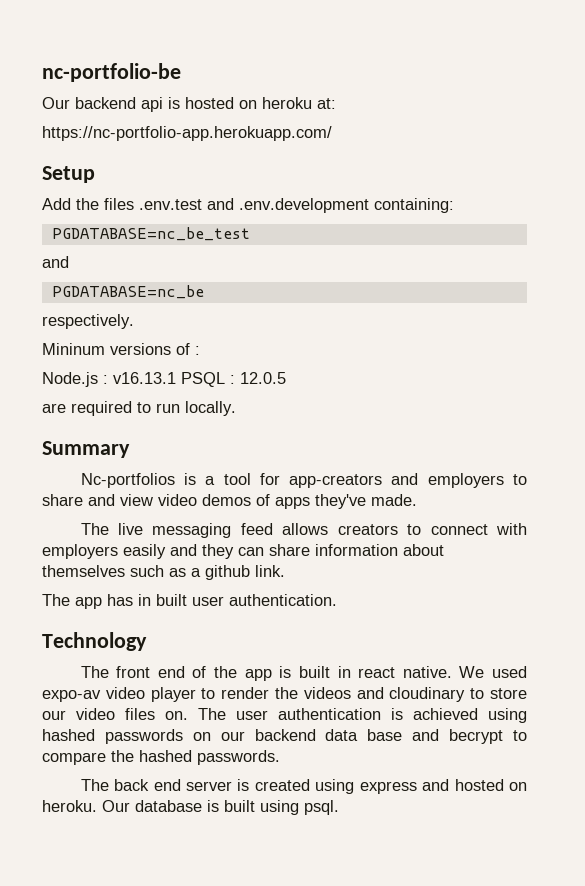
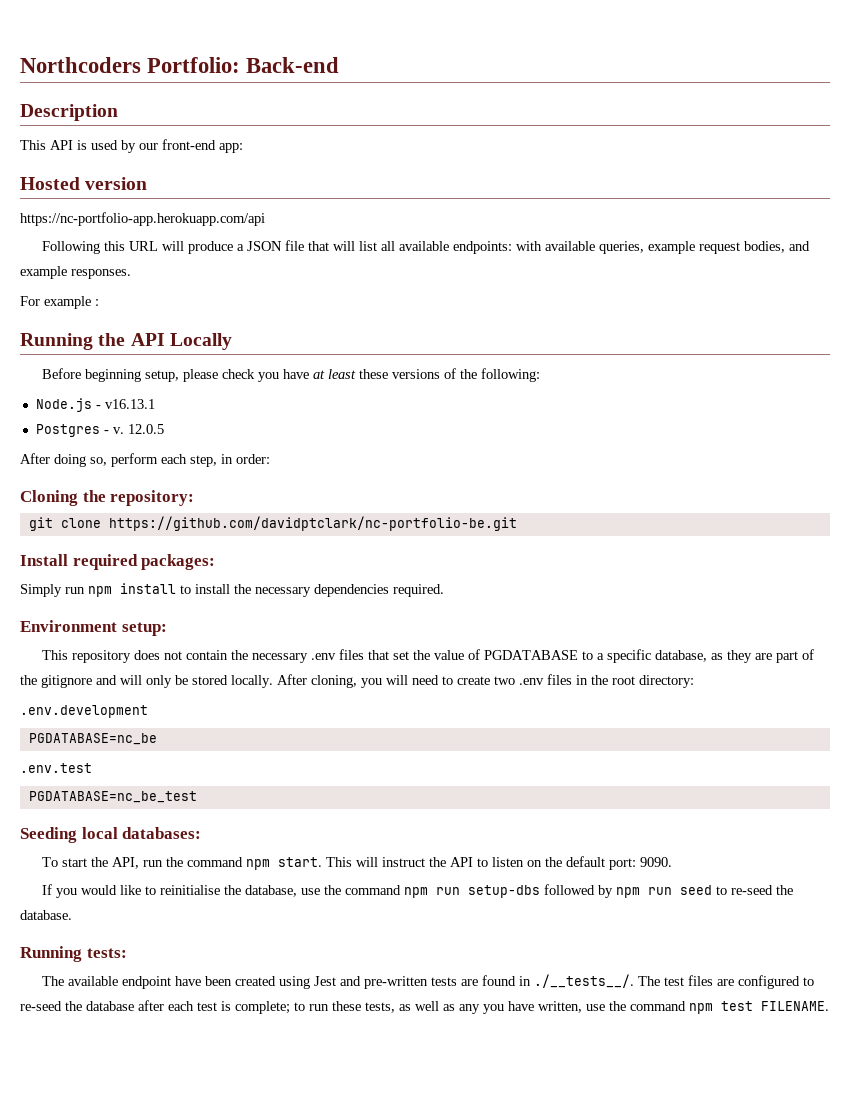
[42,63,181,82] [42,97,336,112] [42,126,332,141] [42,166,95,183] [42,198,454,213] [51,227,250,241] [42,256,69,268] [51,285,204,299] [42,314,134,329] [42,343,200,355] [42,372,286,387] [42,401,236,416] [42,441,130,458] [80,473,527,488] [42,494,417,509] [80,523,527,538] [42,544,444,559] [42,565,285,580] [42,594,337,609] [42,632,147,651] [80,666,527,681] [42,687,527,702] [42,708,527,723] [42,729,528,744] [42,750,280,765] [80,779,527,794] [42,800,339,815] nc-portfolio-be // Our backend api is hosted on heroku at: // https://nc-portfolio-app.herokuapp.com/ // Setup // Add the files .env.test and .env.development containing: // PGDATABASE=nc_be_test // and // PGDATABASE=nc_be // respectively. // Mininum versions of : // Node.js : v16.13.1 PSQL : 12.0.5 // are required to run locally. // Summary // Nc-portfolios is a tool for app-creators and employers to share and view video demos of apps they've made. // The live messaging feed allows creators to connect with employers easily and they can share information about themselves such as a github link. // The app has in built user authentication. // Technology // The front end of the app is built in react native. We used expo-av video player to render the videos and cloudinary to store our video files on. The user authentication is achieved using hashed passwords on our backend data base and becrypt to compare the hashed passwords. // The back end server is created using express and hosted on heroku. Our database is built using psql. -> [20,57,340,73] [20,104,118,121] [20,139,243,153] [20,177,148,190] [20,212,265,226] [41,240,810,254] [20,266,131,279] [20,296,99,309] [20,333,232,350] [41,368,540,382] [35,398,155,412] [35,424,164,437] [20,453,270,467] [20,490,195,506] [28,516,517,531] [20,554,216,570] [20,583,444,597] [20,620,167,636] [41,649,814,663] [20,674,694,688] [20,705,148,718] [28,733,157,745] [20,763,92,773] [28,791,197,803] [20,827,202,843] [41,856,672,870] [41,884,793,898] [20,910,72,920] [20,946,127,962] [41,974,814,989] [20,1000,829,1014] Northcoders Portfolio: Back-end // Description // This API is used by our front-end app: // Hosted version // https://nc-portfolio-app.herokuapp.com/api // Following this URL will produce a JSON file that will list all available endpoints: with available queries, example request bodies, and example responses. // For example : // Running the API Locally // Before beginning setup, please check you have at least these versions of the following: // Node.js - v16.13.1 // Postgres - v. 12.0.5 // After doing so, perform each step, in order: // Cloning the repository: // git clone https://github.com/davidptclark/nc-portfolio-be.git // Install required packages: // Simply run npm install to install the necessary dependencies required. // Environment setup: // This repository does not contain the necessary .env files that set the value of PGDATABASE to a specific database, as they are part of the gitignore and will only be stored locally. After cloning, you will need to create two .env files in the root directory: // .env.development // PGDATABASE=nc_be // .env.test // PGDATABASE=nc_be_test // Seeding local databases: // To start the API, run the command npm start. This will instruct the API to listen on the default port: 9090. // If you would like to reinitialise the database, use the command npm run setup-dbs followed by npm run seed to re-seed the database. // Running tests: // The available endpoint have been created using Jest and pre-written tests are found in ./__tests__/. The test files are configured to re-seed the database after each test is complete; to run these tests, as well as any you have written, use the command npm test FILENAME.

